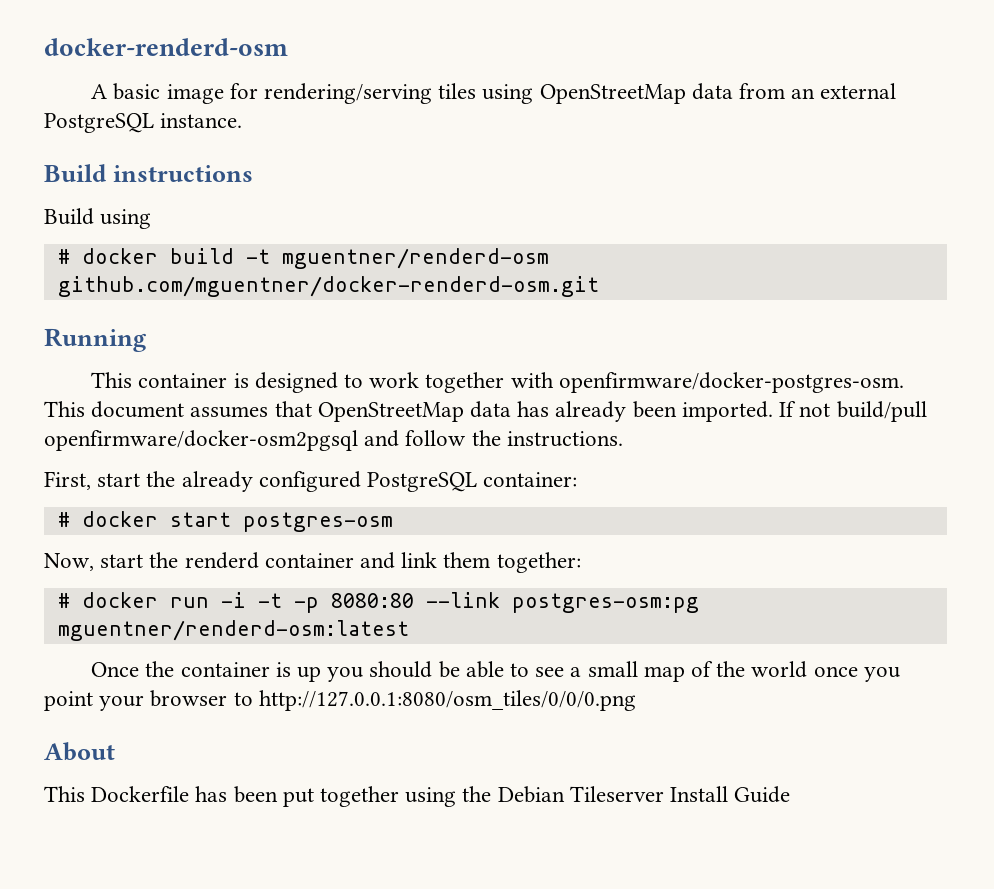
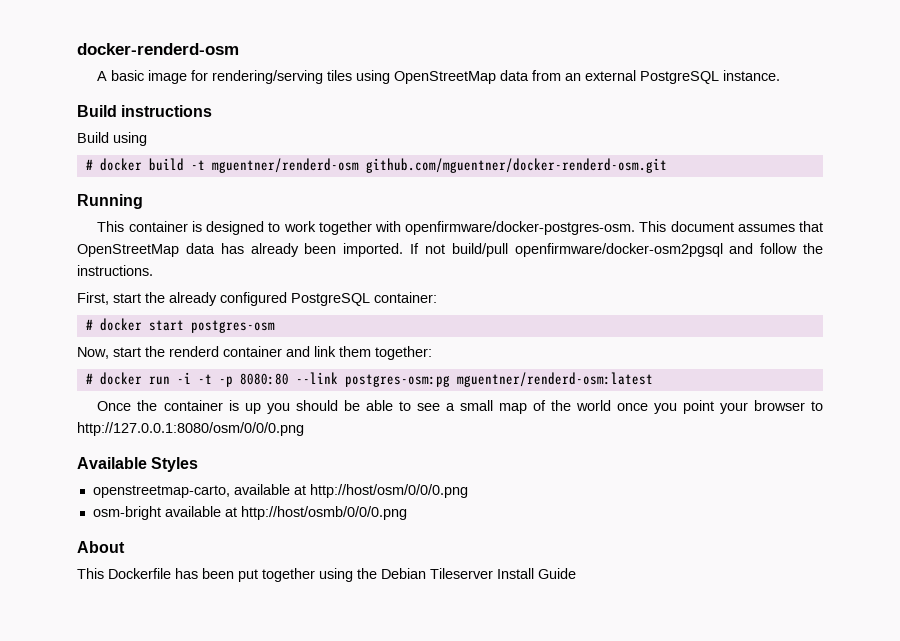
[258,690,636,711] http://127.0.0.1:8080/osm_tiles/0/0/0.png -> [77,422,304,436] [77,457,199,472] [92,484,468,498] [92,506,407,520] http://127.0.0.1:8080/osm/0/0/0.png // Available Styles // openstreetmap-carto, available at http://host/osm/0/0/0.png // osm-bright available at http://host/osmb/0/0/0.png

